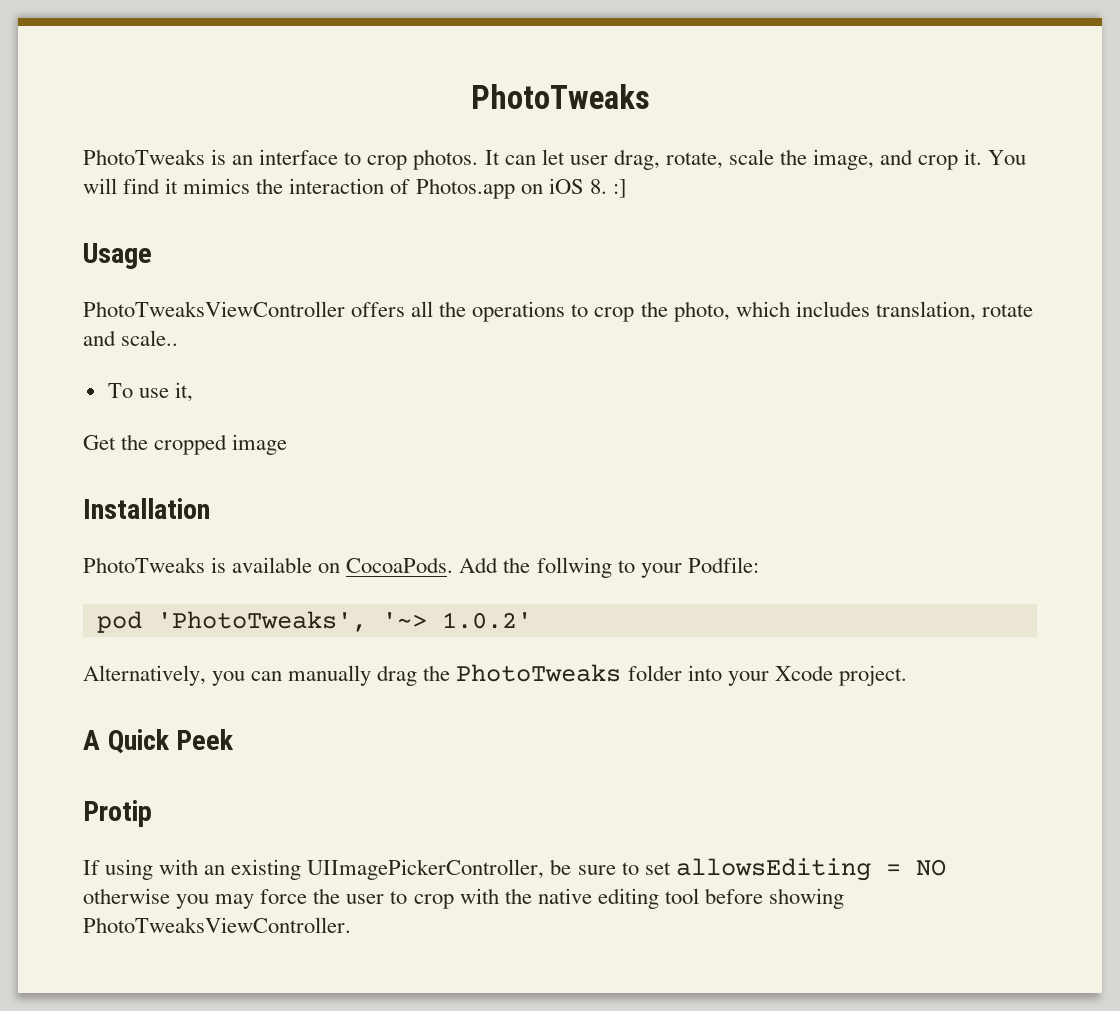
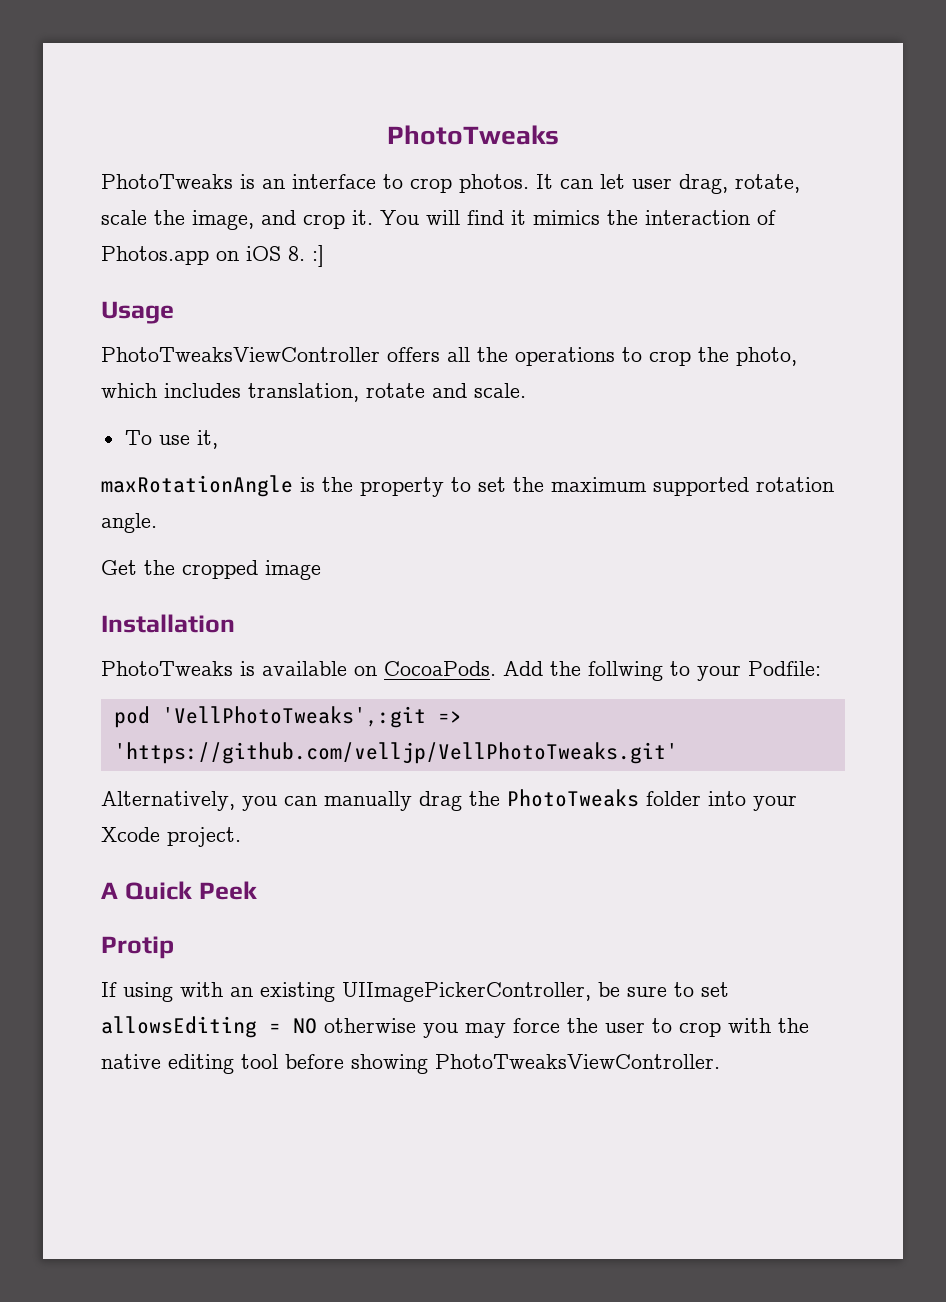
[121,330,179,346] scale.. -> [474,383,526,398] scale.
(193, 392) none -> [101,475,834,497] [101,513,157,533] // maxRotationAngle is the property to set the maximum supported rotation angle.
[156,611,532,632] 'PhotoTweaks', '~> 1.0.2' -> [161,706,462,728] [113,742,678,764] 'VellPhotoTweaks',:git => 'https://github.com/velljp/VellPhotoTweaks.git'

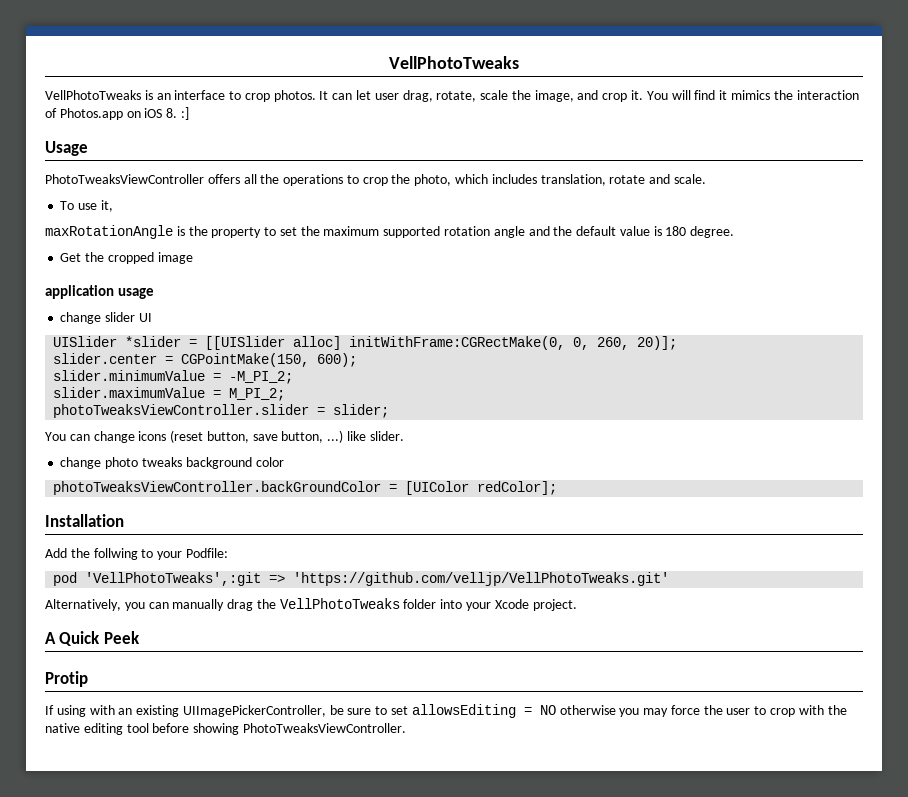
[387,125,559,145] [101,174,233,189] PhotoTweaks // PhotoTweaks -> [389,56,519,69] [45,90,141,100] VellPhotoTweaks // VellPhotoTweaks
[101,513,157,533] [101,560,321,580] [101,614,235,633] [101,661,496,676] angle. // Get the cropped image // Installation // PhotoTweaks is available on CocoaPods. -> [493,226,735,238] [60,252,193,264] [45,285,155,299] [60,312,152,324] [53,336,678,350] [53,353,358,367] [53,370,294,384] [53,387,286,401] [53,404,390,418] [45,430,404,443] [60,457,284,469] [53,481,558,495] [45,514,124,527] angle and the default value is 180 degree. // Get the cropped image // application usage // change slider UI // UISlider *slider = [[UISlider alloc] initWithFrame:CGRectMake(0, 0, 260, 20)]; // slider.center = CGPointMake(150, 600); // slider.minimumValue = -M_PI_2; // slider.maximumValue = M_PI_2; // photoTweaksViewController.slider = slider; // You can change icons (reset button, save button, ...) like slider. // change photo tweaks background color // photoTweaksViewController.backGroundColor = [UIColor redColor]; // Installation //
[507,789,639,807] PhotoTweaks -> [279,598,400,609] VellPhotoTweaks

